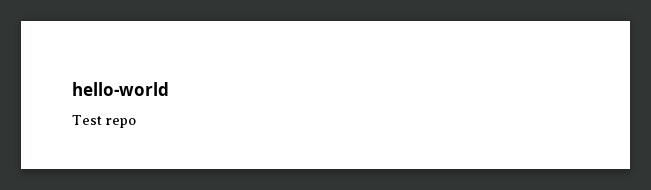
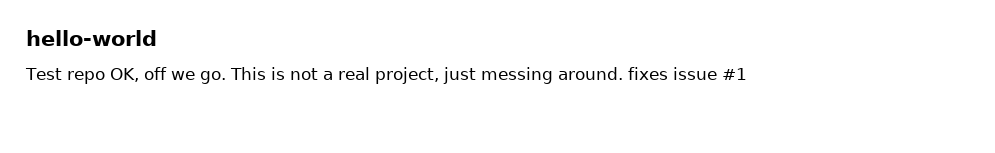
(136, 123) none -> [109,67,747,84] OK, off we go. This is not a real project, just messing around. fixes issue #1

